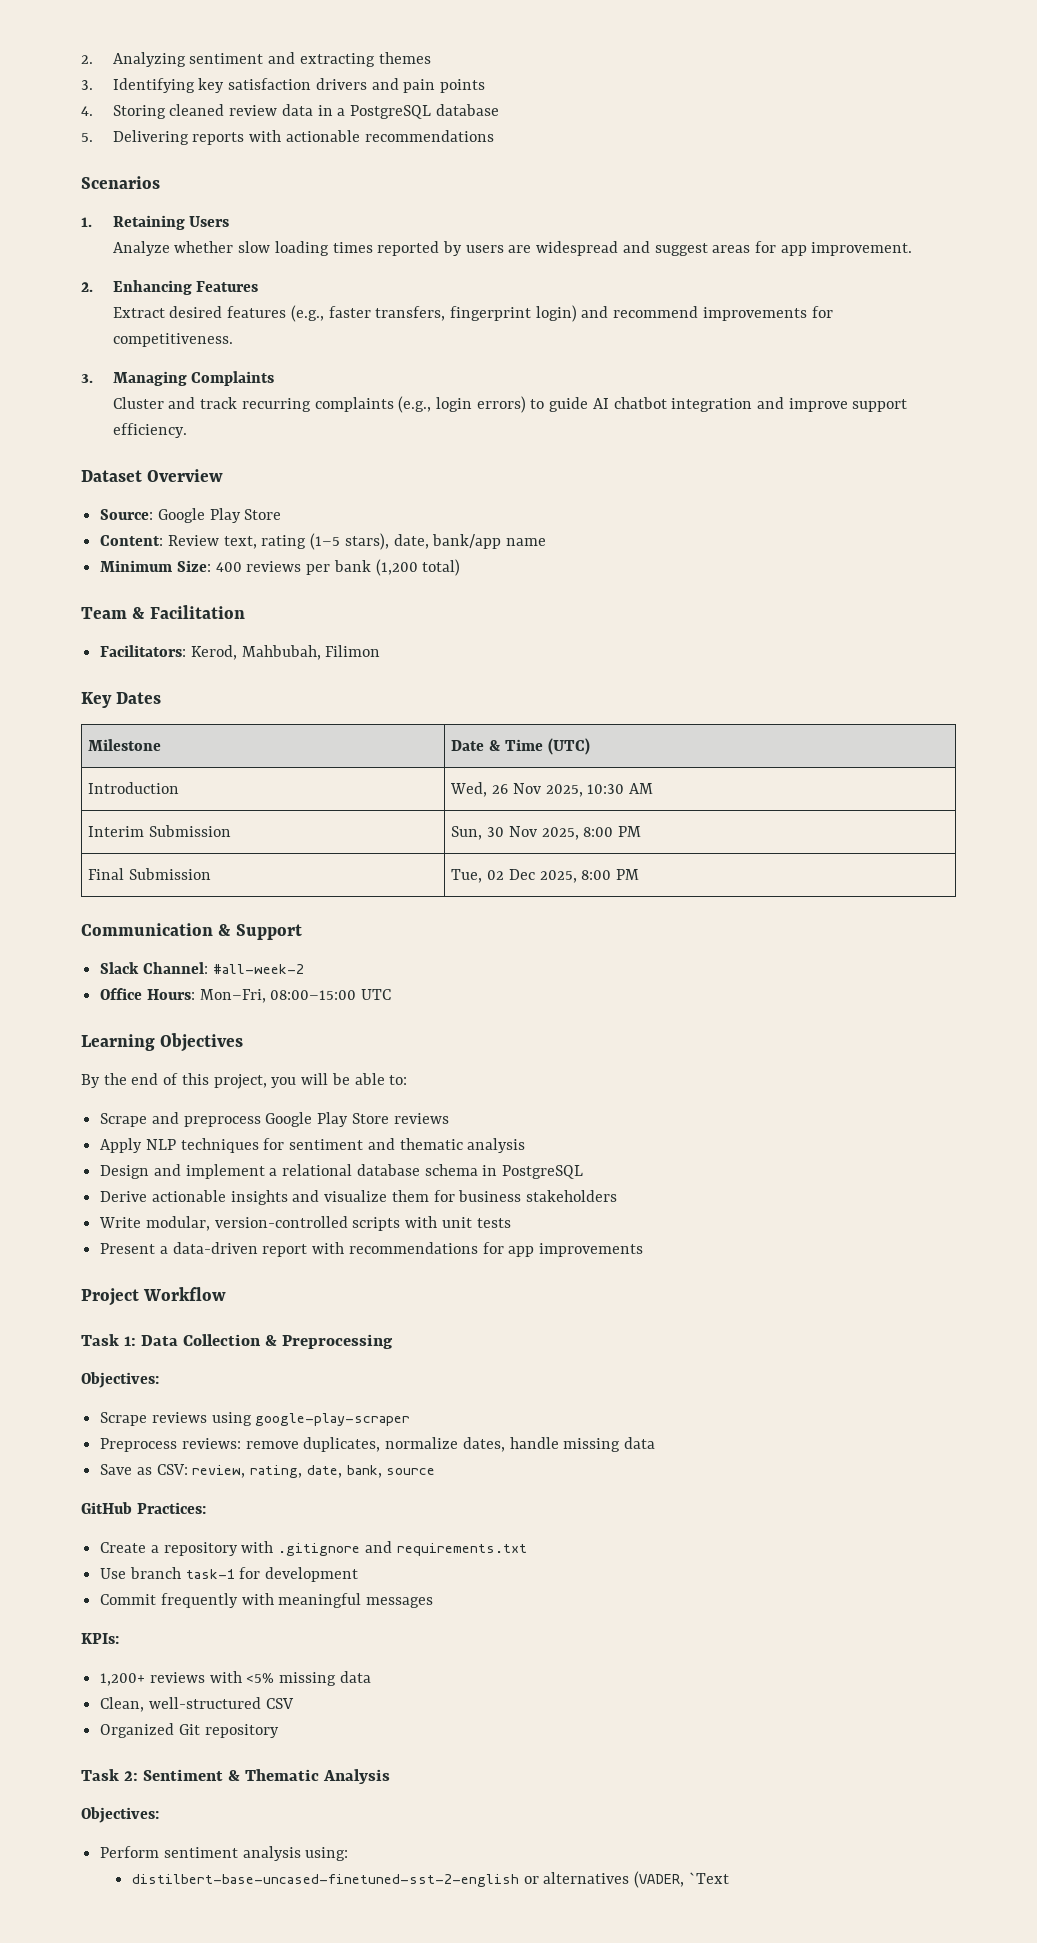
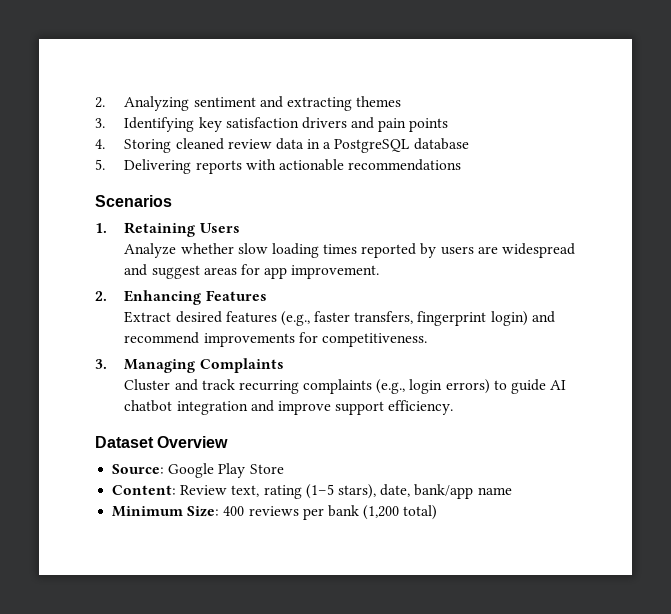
[81,605,245,619] [100,645,381,660] [81,692,162,708] [88,739,162,751] [451,738,590,755] [88,782,180,794] [450,782,653,797] [88,825,232,837] [451,826,641,840] [88,868,212,880] [451,869,639,883] [81,923,302,940] [100,962,304,974] [100,988,392,1003] [81,1033,244,1052] [81,1073,408,1089] [100,1112,449,1127] [100,1138,526,1153] [100,1164,584,1179] [100,1190,618,1205] [99,1216,511,1231] [100,1242,644,1257] [81,1287,227,1306] [81,1334,393,1349] [81,1372,159,1388] [100,1412,411,1426] [100,1437,656,1452] [100,1464,436,1478] [81,1502,206,1514] [100,1541,527,1556] [100,1567,359,1582] [100,1593,434,1608] [81,1633,119,1644] [100,1671,371,1686] [100,1697,294,1712] [100,1723,279,1738] [81,1769,390,1784] [81,1807,159,1823] [100,1846,349,1861] [131,1871,729,1888] // Team & Facilitation // Facilitators: Kerod, Mahbubah, Filimon // Key Dates // Milestone | Date & Time (UTC) // Introduction | Wed, 26 Nov 2025, 10:30 AM // Interim Submission | Sun, 30 Nov 2025, 8:00 PM // Final Submission | Tue, 02 Dec 2025, 8:00 PM // Communication & Support // Slack Channel: #all-week-2 // Office Hours: Mon–Fri, 08:00–15:00 UTC // Learning Objectives // By the end of this project, you will be able to: // Scrape and preprocess Google Play Store reviews // Apply NLP techniques for sentiment and thematic analysis // Design and implement a relational database schema in PostgreSQL // Derive actionable insights and visualize them for business stakeholders // Write modular, version-controlled scripts with unit tests // Present a data-driven report with recommendations for app improvements // Project Workflow // Task 1: Data Collection & Preprocessing // Objectives: // Scrape reviews using google-play-scraper // Preprocess reviews: remove duplicates, normalize dates, handle missing data // Save as CSV: review, rating, date, bank, source // GitHub Practices: // Create a repository with .gitignore and requirements.txt // Use branch task-1 for development // Commit frequently with meaningful messages // KPIs: // 1,200+ reviews with <5% missing data // Clean, well-structured CSV // Organized Git repository // Task 2: Sentiment & Thematic Analysis // Objectives: // Perform sentiment analysis using: // distilbert-base-uncased-finetuned-sst-2-english or alternatives (VADER, `Text -> (438, 512) none

